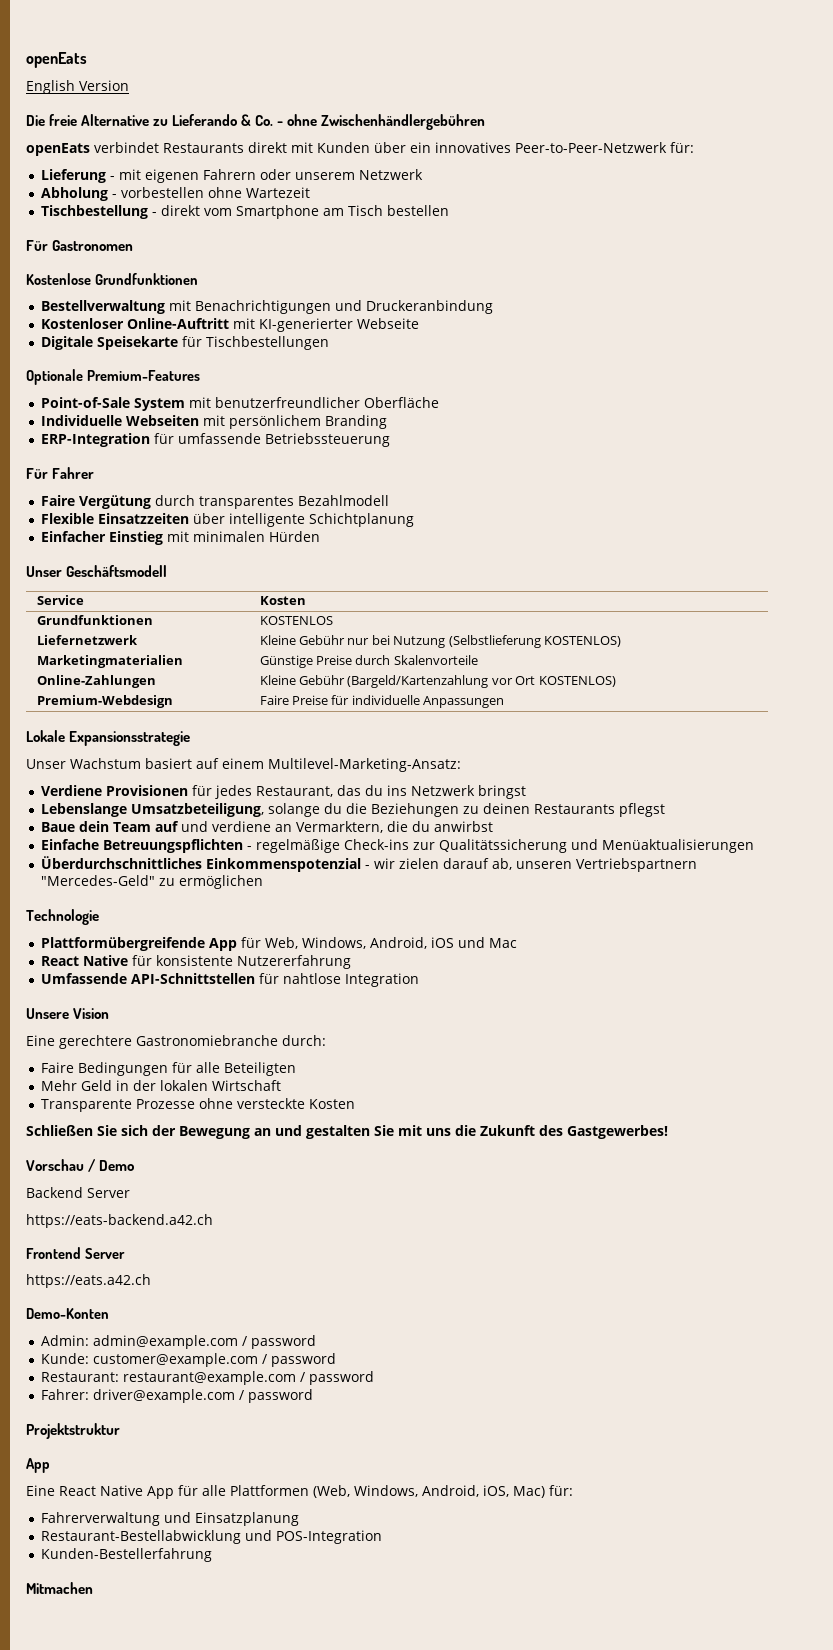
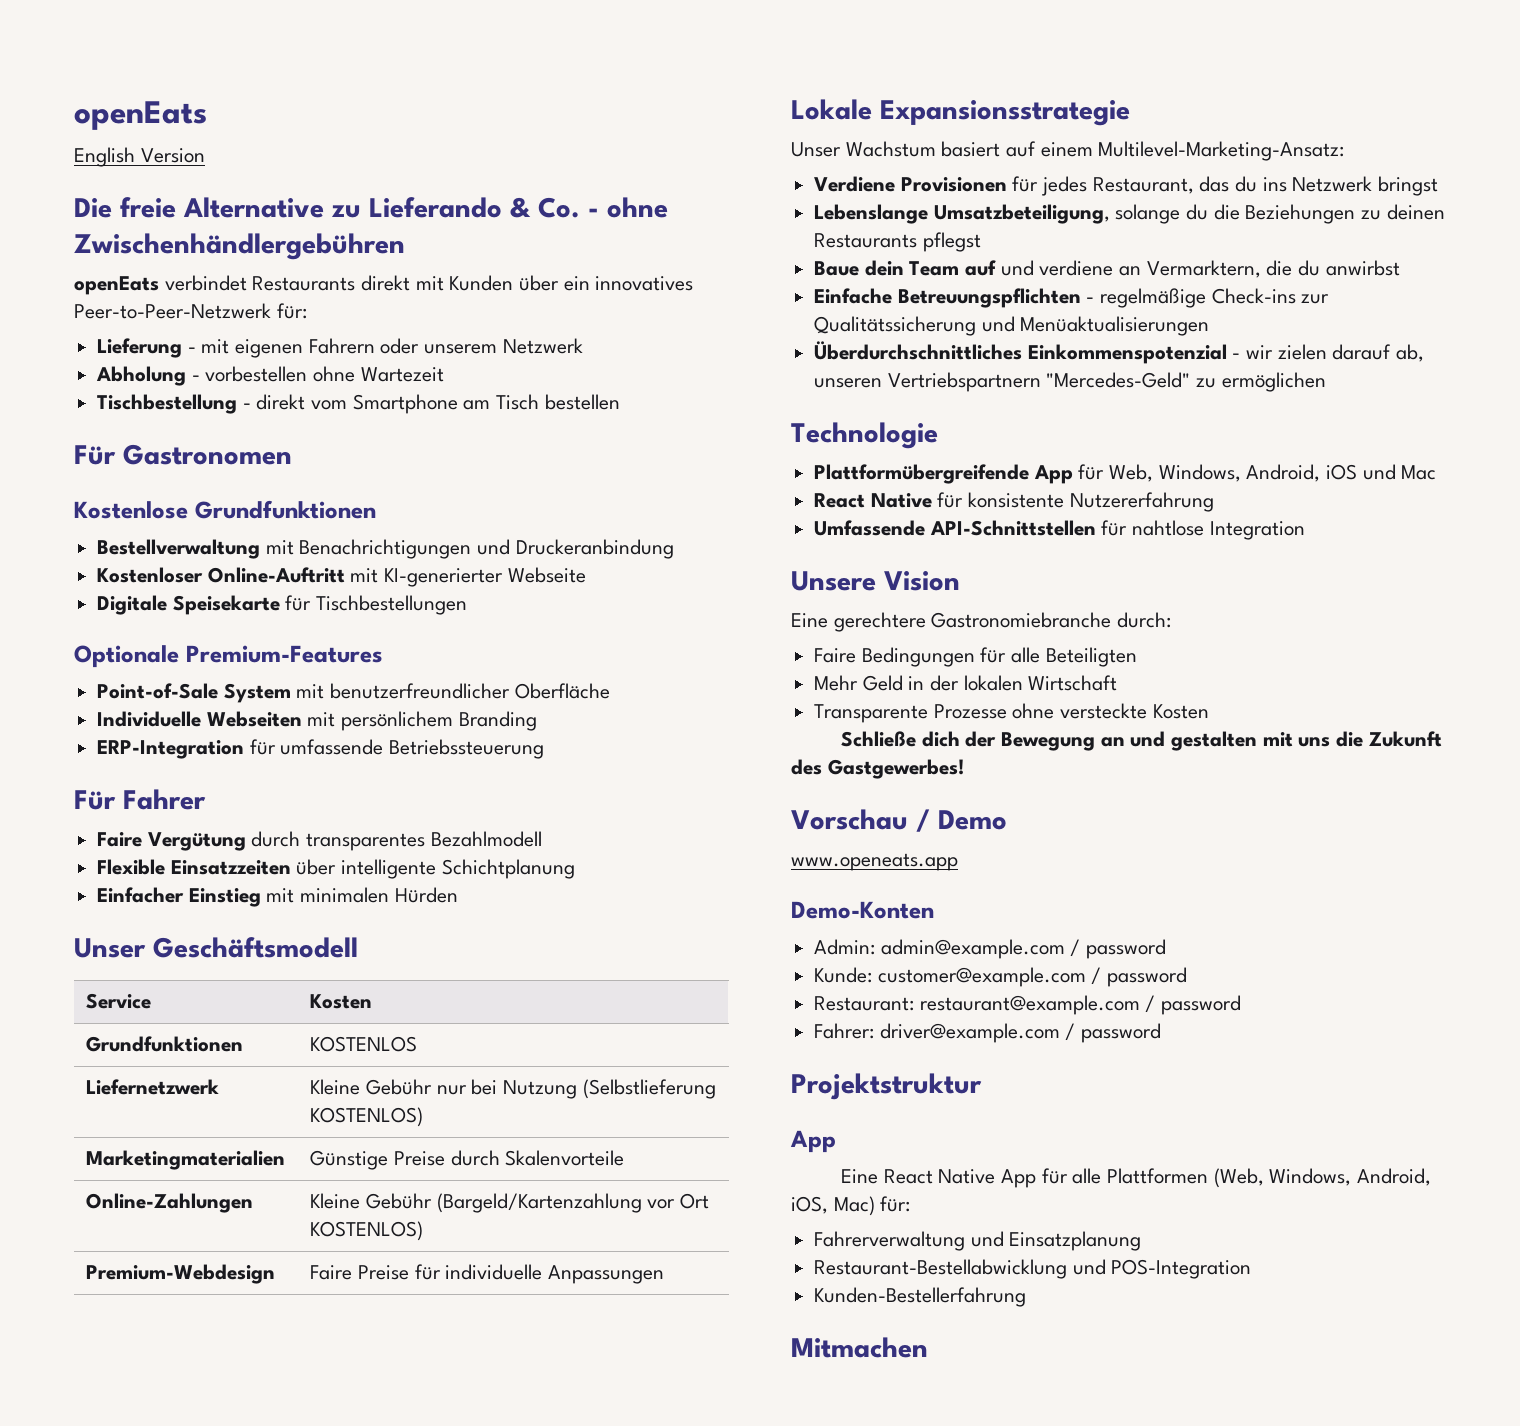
[26,1125,148,1136] Schließen Sie sich -> [840,731,960,747] Schließe dich
[374,1125,394,1136] Sie -> (1257, 741) none
[26,1187,130,1198] [26,1214,213,1228] [26,1247,125,1259] [26,1274,151,1288] Backend Server // https://eats-backend.a42.ch // Frontend Server // https://eats.a42.ch -> [791,853,958,871] www.openeats.app

